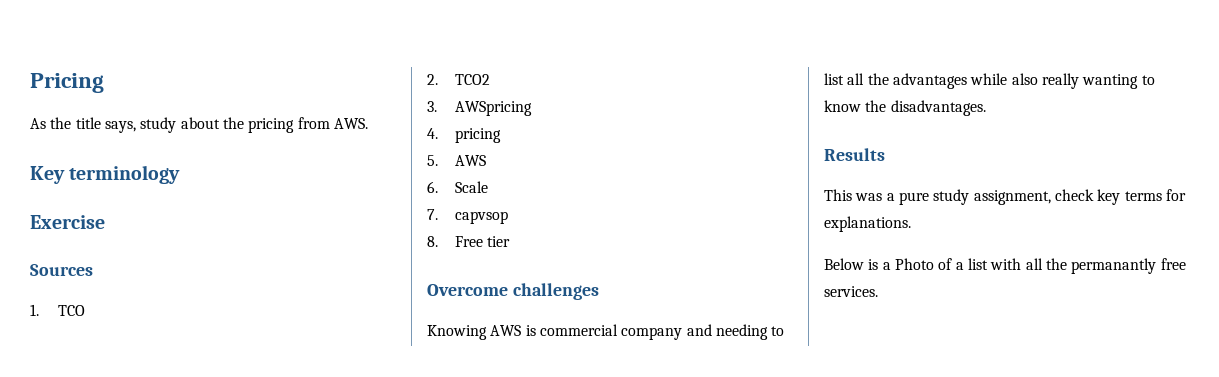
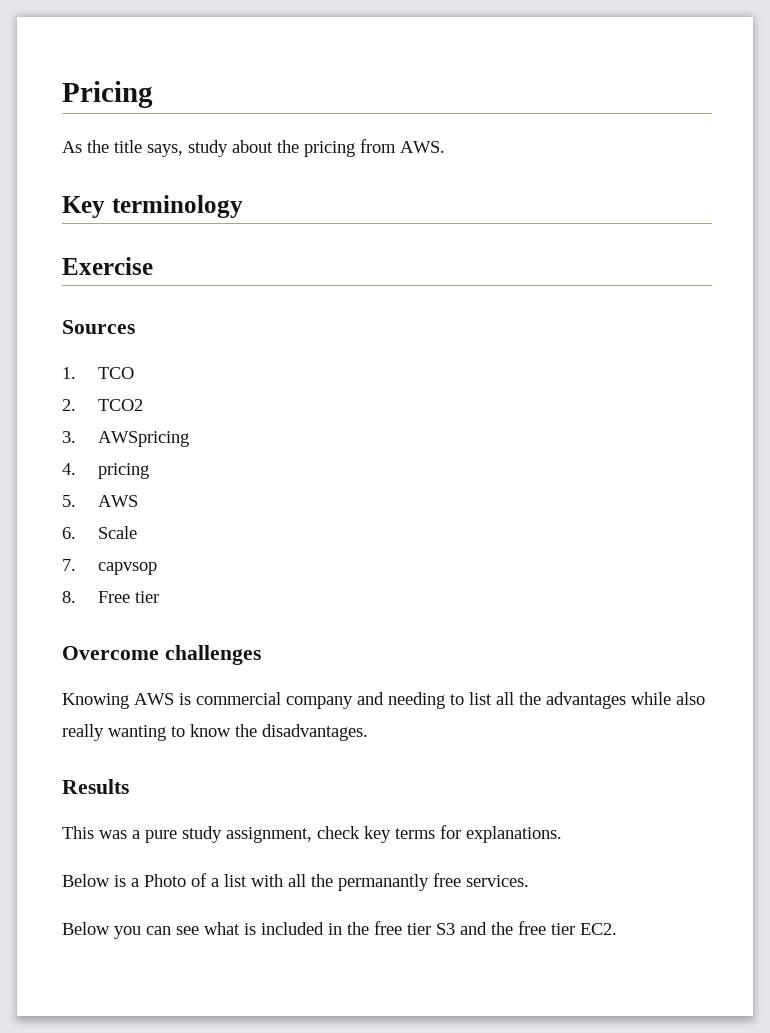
(878, 291) none -> [62,921,617,939] // Below you can see what is included in the free tier S3 and the free tier EC2.

